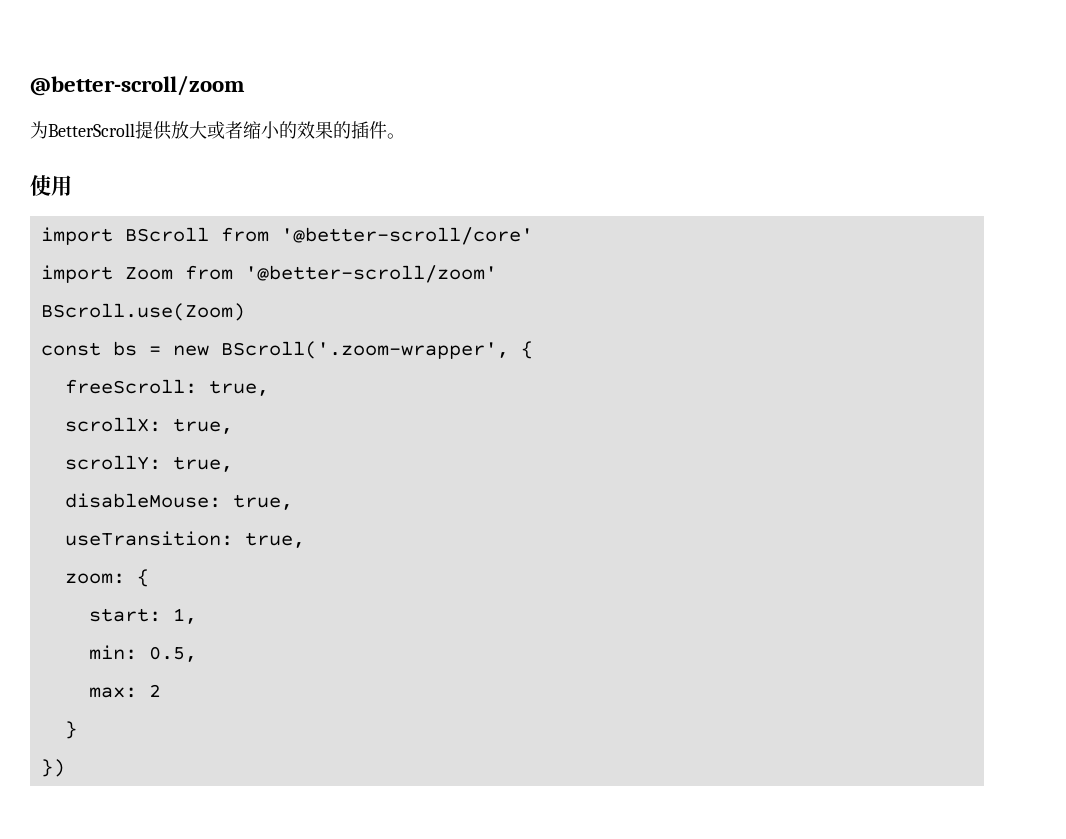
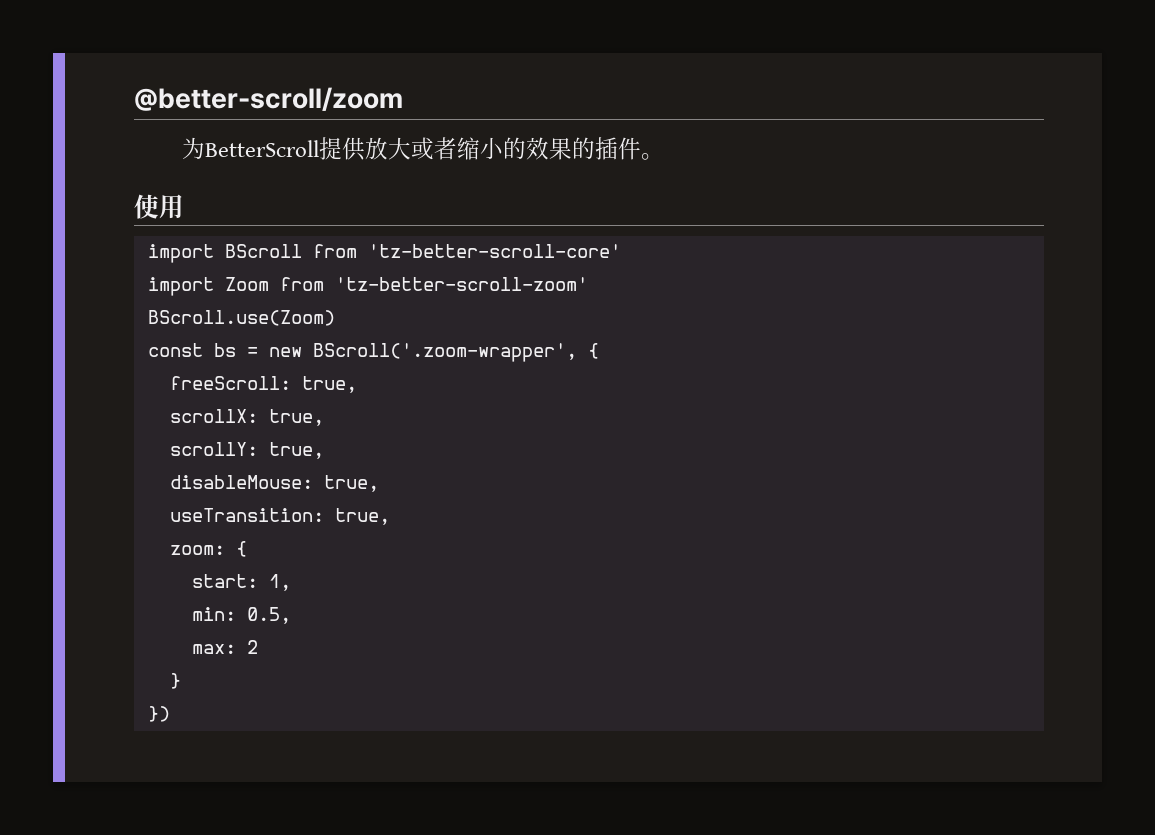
[280,227,533,245] '@better-scroll/core' -> [367,244,621,258] 'tz-better-scroll-core'
[244,265,497,283] '@better-scroll/zoom' -> [334,277,588,291] 'tz-better-scroll-zoom'

